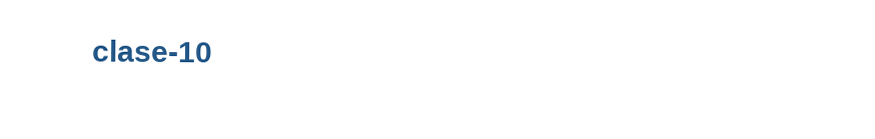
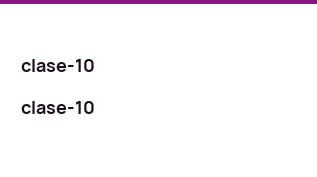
[92,39,213,63] clase-10 -> [21,59,95,72] [21,101,95,114] clase-10 // clase-10

